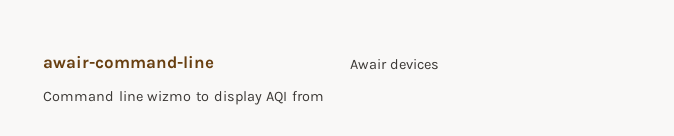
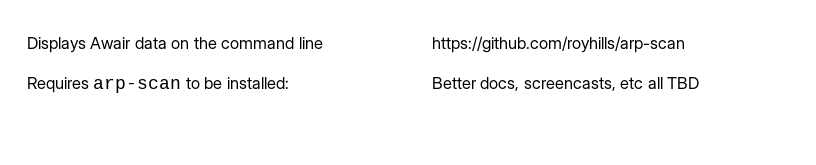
[43,55,214,69] [43,91,324,105] [350,59,439,70] awair-command-line // Command line wizmo to display AQI from Awair devices -> [27,37,323,53] [27,77,289,93] [432,36,685,53] [432,77,700,91] Displays Awair data on the command line // Requires arp-scan to be installed: https://github.com/royhills/arp-scan // Better docs, screencasts, etc all TBD

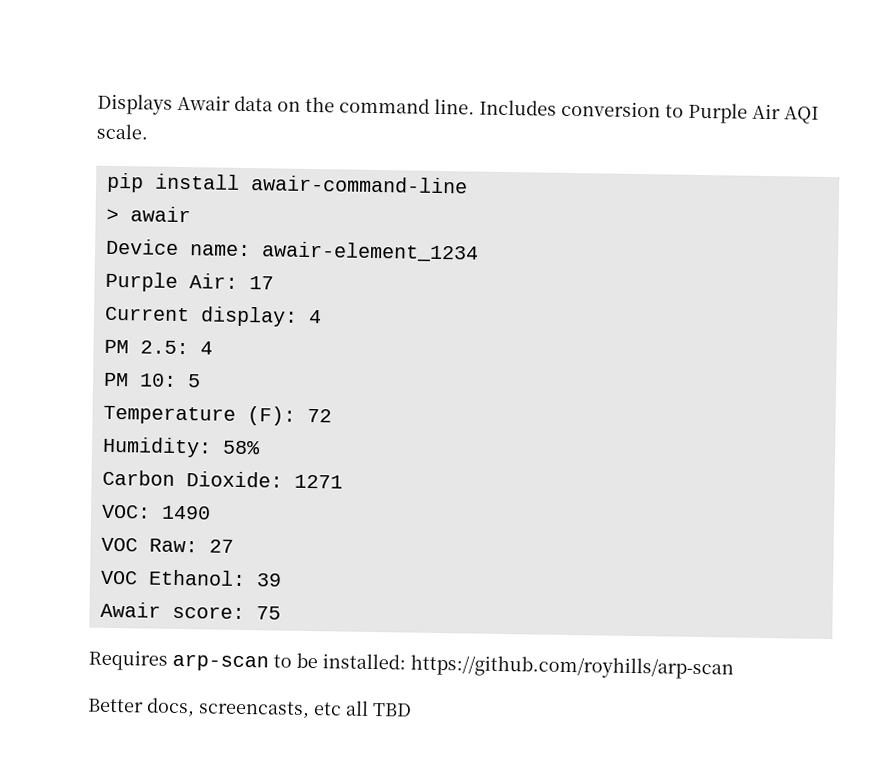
[298,37,323,49] line -> [434,98,819,124] [96,123,149,140] [105,172,468,194] [105,206,191,223] [105,238,479,263] [104,271,274,292] [104,306,322,327] [103,339,213,355] [103,372,201,388] [102,405,332,426] [101,436,261,458] [101,469,343,489] [100,504,211,520] [100,537,234,553] [99,569,282,587] [99,601,281,620] line. Includes conversion to Purple Air AQI scale. // pip install awair-command-line // > awair // Device name: awair-element_1234 // Purple Air: 17 // Current display: 4 // PM 2.5: 4 // PM 10: 5 // Temperature (F): 72 // Humidity: 58% // Carbon Dioxide: 1271 // VOC: 1490 // VOC Raw: 27 // VOC Ethanol: 39 // Awair score: 75

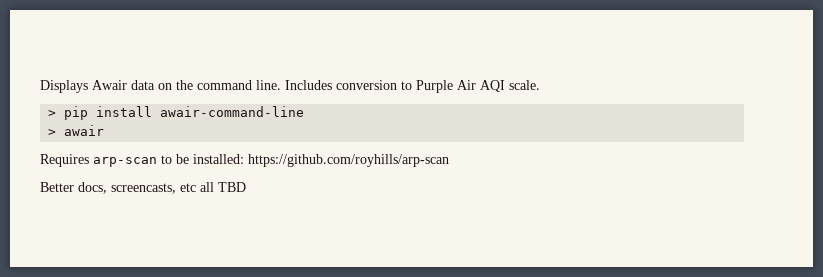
(149, 131) none -> [48,110,57,117] >
[105,238,479,263] [104,271,274,292] [104,306,322,327] [103,339,213,355] [103,372,201,388] [102,405,332,426] [101,436,261,458] [101,469,343,489] [100,504,211,520] [100,537,234,553] [99,569,282,587] [99,601,281,620] // Device name: awair-element_1234 // Purple Air: 17 // Current display: 4 // PM 2.5: 4 // PM 10: 5 // Temperature (F): 72 // Humidity: 58% // Carbon Dioxide: 1271 // VOC: 1490 // VOC Raw: 27 // VOC Ethanol: 39 // Awair score: 75 -> (105, 130) none

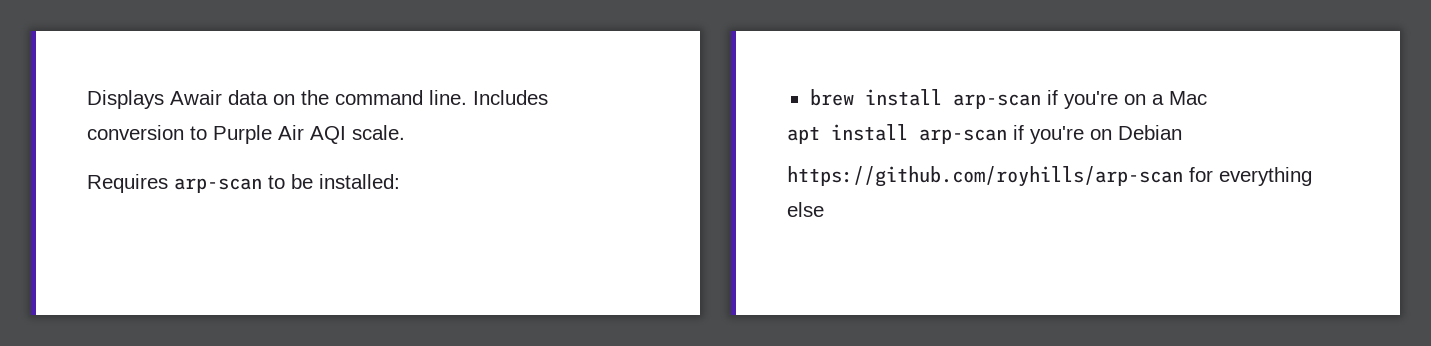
[48,106,305,120] [48,125,105,136] // > pip install awair-command-line // > awair -> (405, 132) none
[248,154,449,167] [40,182,246,194] https://github.com/royhills/arp-scan // Better docs, screencasts, etc all TBD -> [809,89,1207,109] [787,124,1182,144] [787,166,1312,187] [787,202,824,217] // brew install arp-scan if you're on a Mac // apt install arp-scan if you're on Debian // https://github.com/royhills/arp-scan for everything else

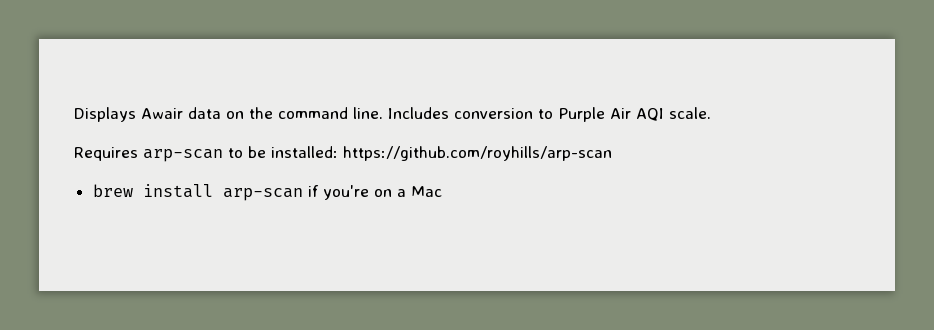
(400, 181) none -> [343,146,612,161] https://github.com/royhills/arp-scan
[787,124,1182,144] [787,166,1312,187] [787,202,824,217] // apt install arp-scan if you're on Debian // https://github.com/royhills/arp-scan for everything else -> (442, 191) none

